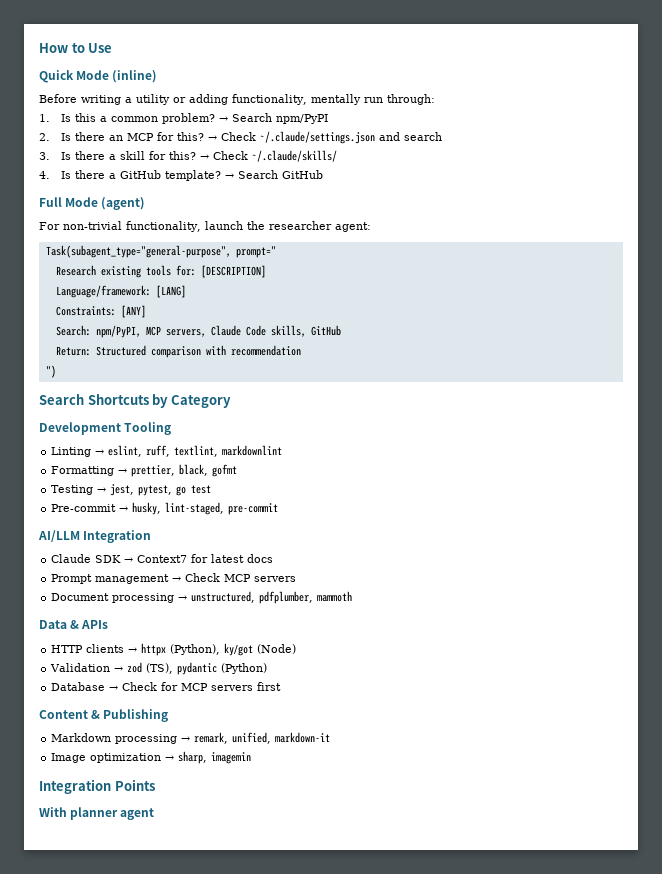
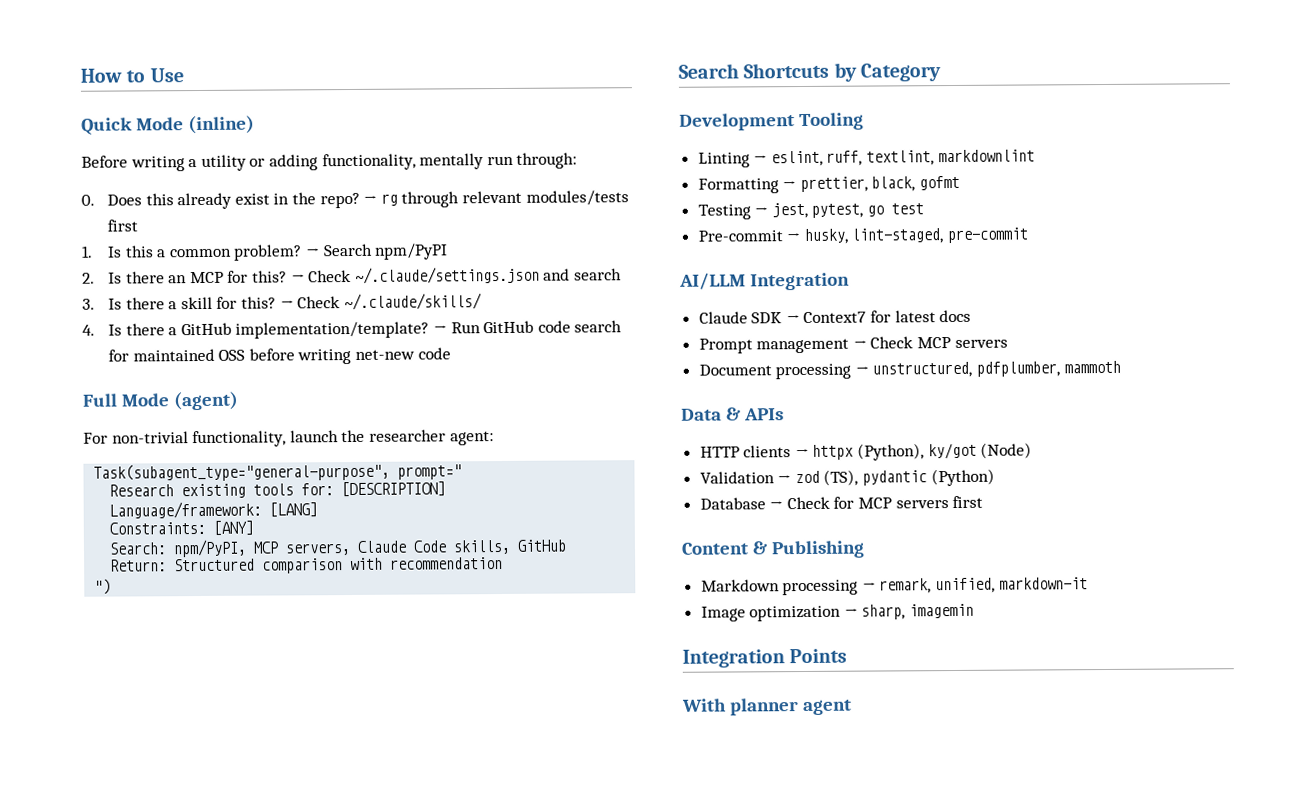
(435, 99) none -> [81,190,629,210] [107,219,139,232] // 0. Does this already exist in the repo? → rg through relevant modules/tests first
[164,170,323,181] template? → Search GitHub -> [235,320,623,339] [108,347,451,365] implementation/template? → Run GitHub code search for maintained OSS before writing net-new code

